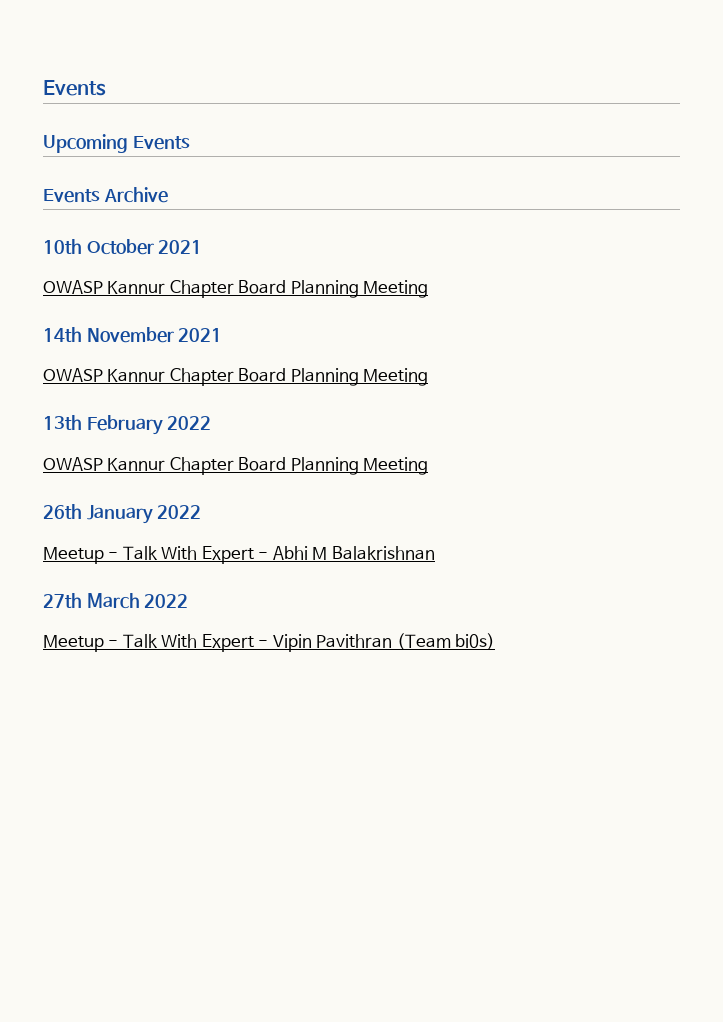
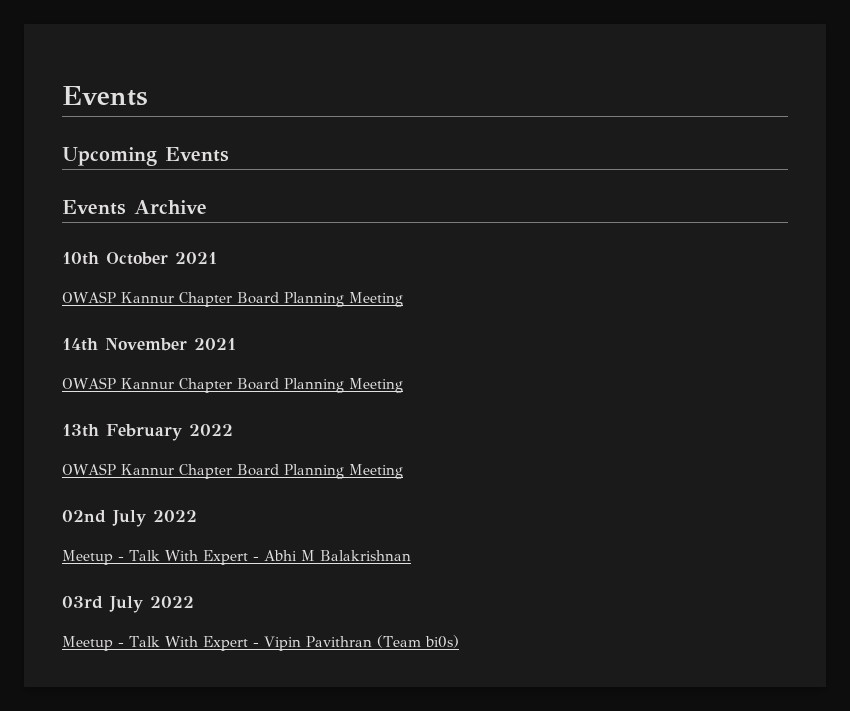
[43,504,153,524] 26th January -> [62,510,146,527] 02nd July
[43,593,140,609] 27th March -> [62,596,143,613] 03rd July

